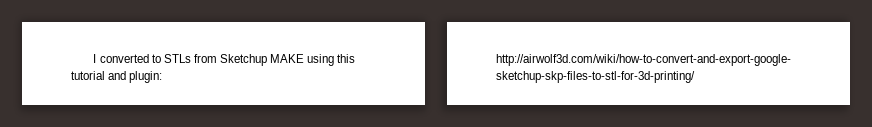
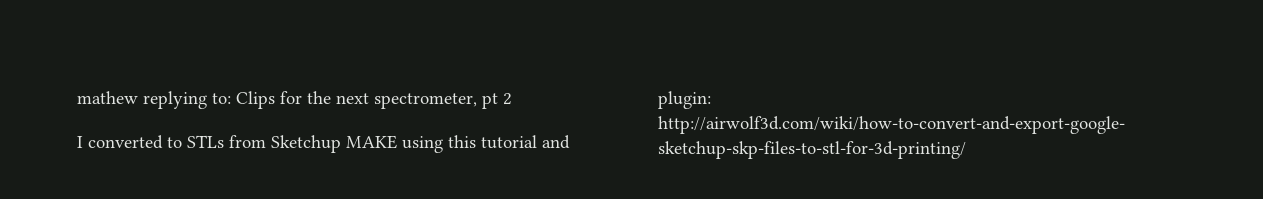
(93, 58) none -> [77,91,512,109] mathew replying to: Clips for the next spectrometer, pt 2 //

